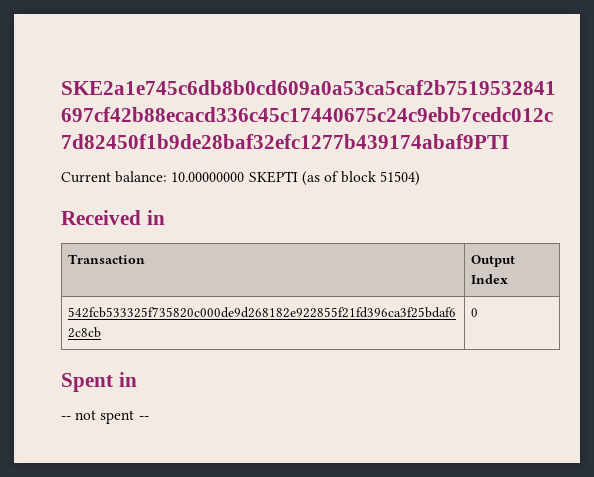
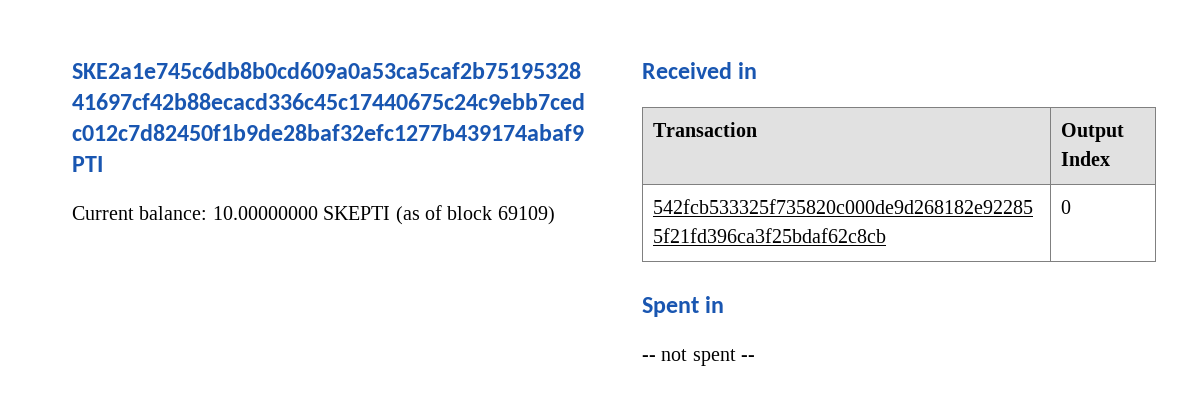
[380,171,421,186] 51504) -> [497,206,555,225] 69109)

